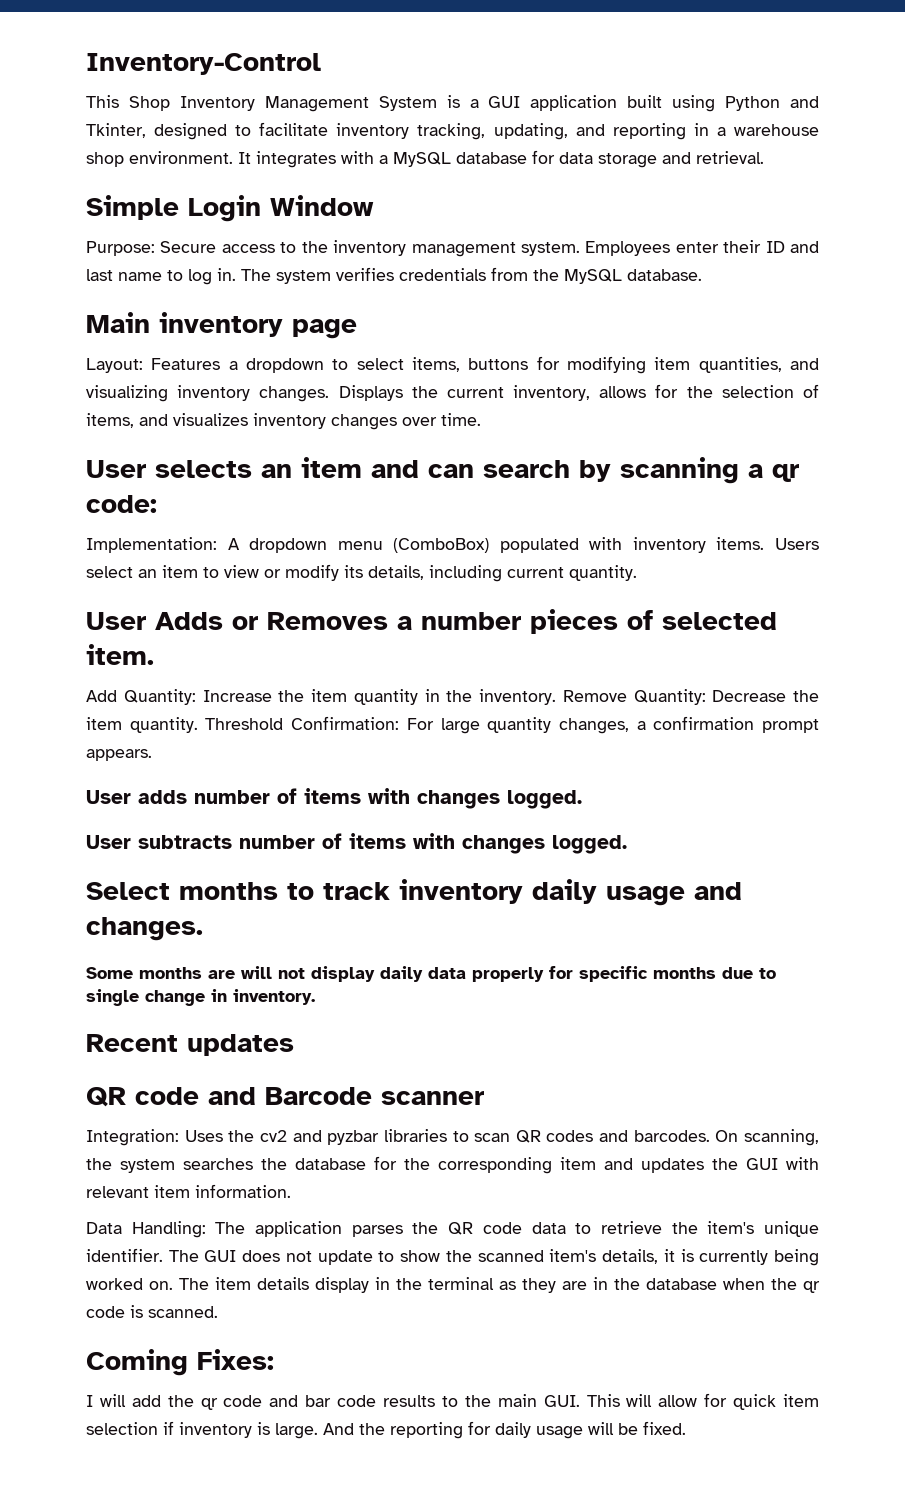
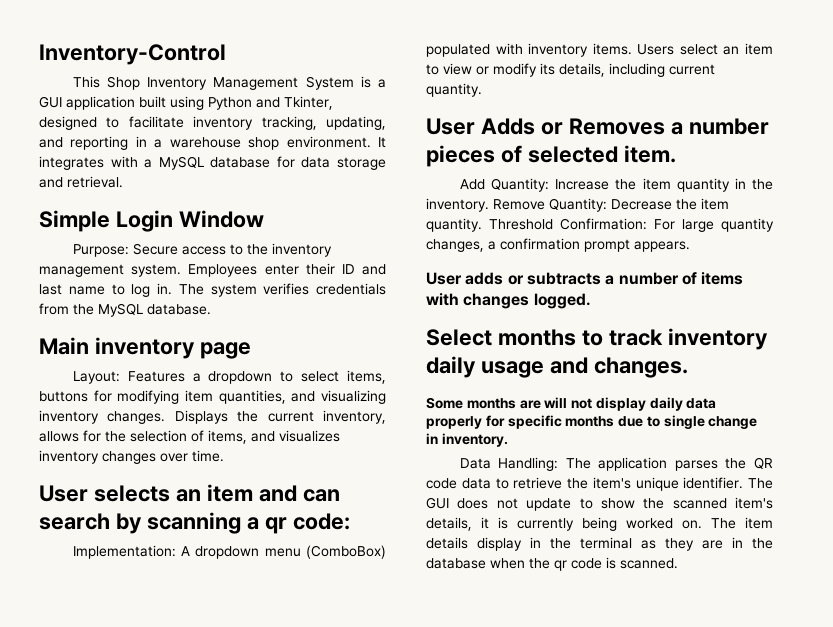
[194,788,582,809] [86,835,232,849] number of items with changes logged. // User subtracts -> [507,272,615,285] or subtracts a
[86,1034,294,1056] [86,1087,484,1107] [86,1129,819,1146] [86,1156,819,1174] [86,1184,291,1198] // Recent updates // QR code and Barcode scanner // Integration: Uses the cv2 and pyzbar libraries to scan QR codes and barcodes. On scanning, the system searches the database for the corresponding item and updates the GUI with relevant item information. -> (508, 440) none
[86,1349,274,1376] [86,1393,820,1410] [86,1421,686,1439] // Coming Fixes: // I will add the qr code and bar code results to the main GUI. This will allow for quick item selection if inventory is large. And the reporting for daily usage will be fixed. -> (678, 563) none

